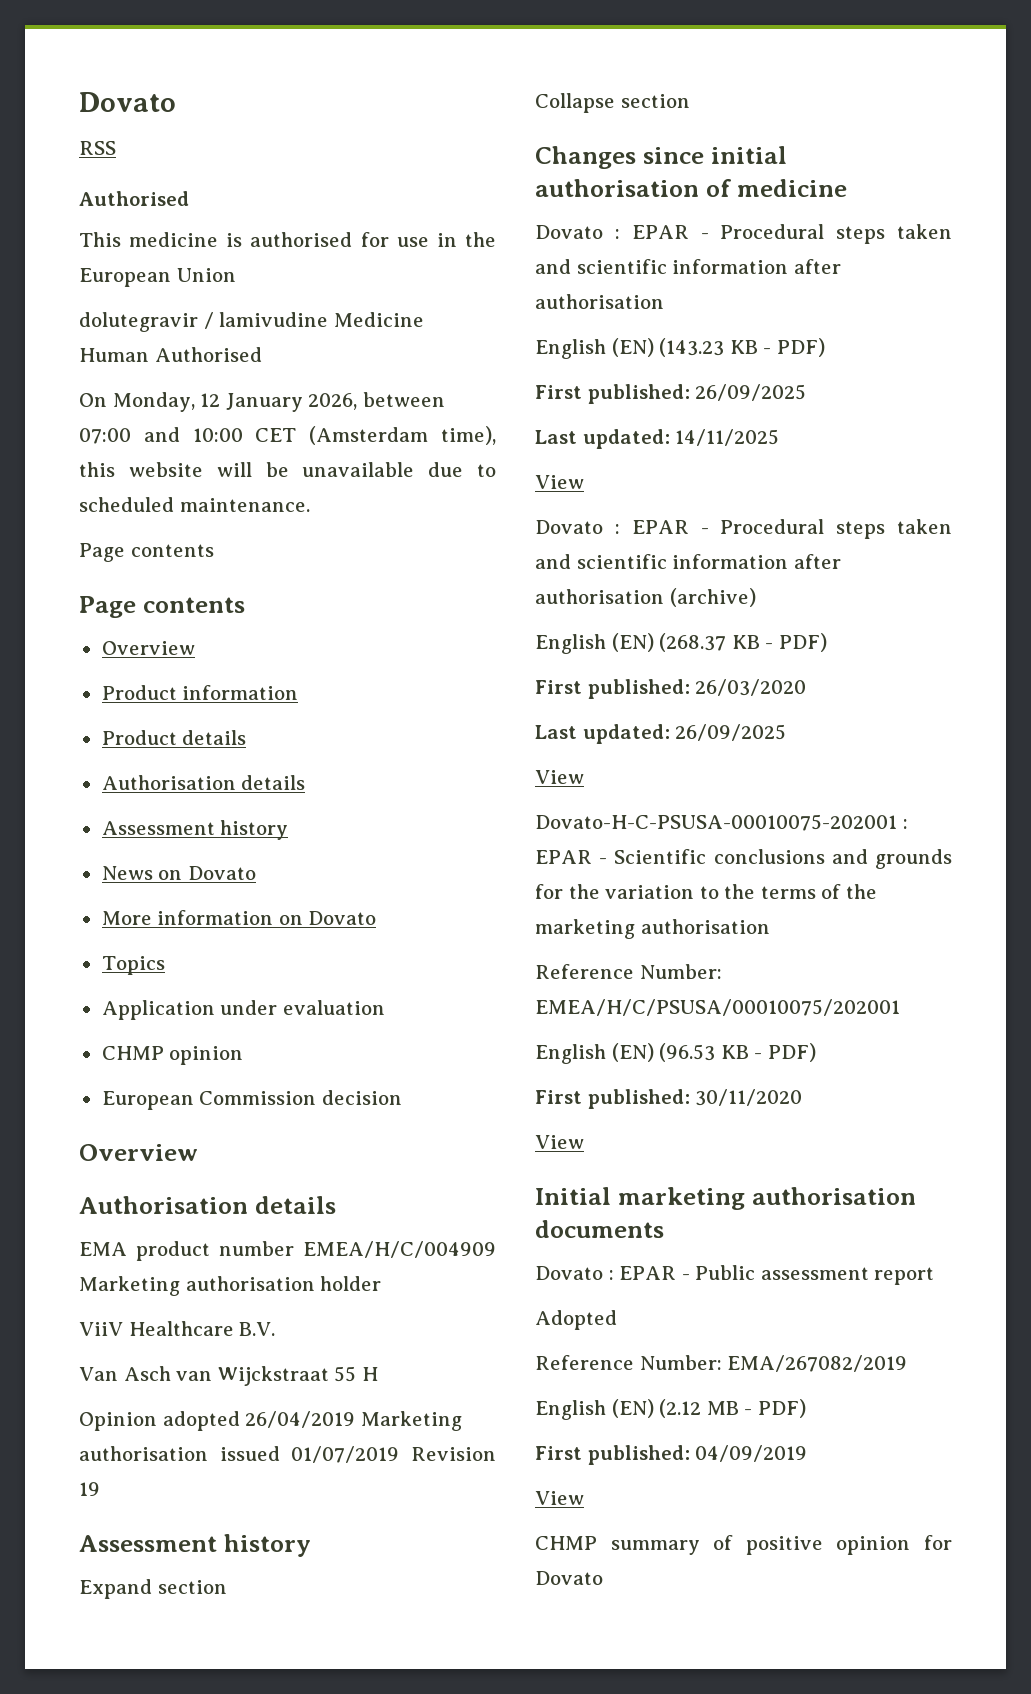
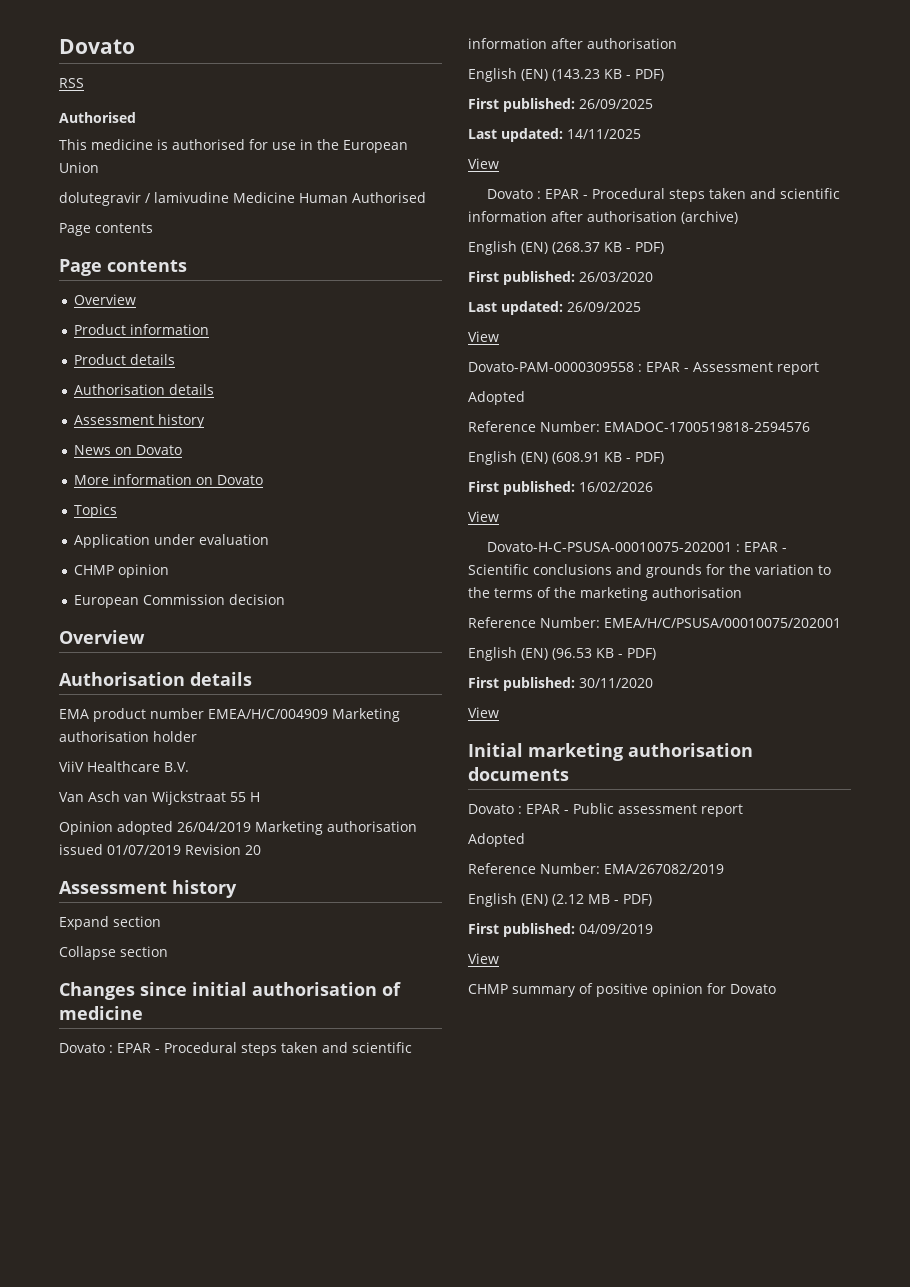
[79,392,445,412] [79,426,497,445] [79,462,496,477] [79,497,310,512] // On Monday, 12 January 2026, between 07:00 and 10:00 CET (Amsterdam time), this website will be unavailable due to scheduled maintenance. -> (426, 197) none
[79,1482,100,1496] 19 -> [245,845,261,855] 20
(584, 777) none -> [468,362,819,375] [468,391,525,405] [468,421,810,432] [468,451,664,465] [468,481,653,495] [468,511,499,522] // Dovato-PAM-0000309558 : EPAR - Assessment report // Adopted // Reference Number: EMADOC-1700519818-2594576 // English (EN) (608.91 KB - PDF) // First published: 16/02/2026 // View

